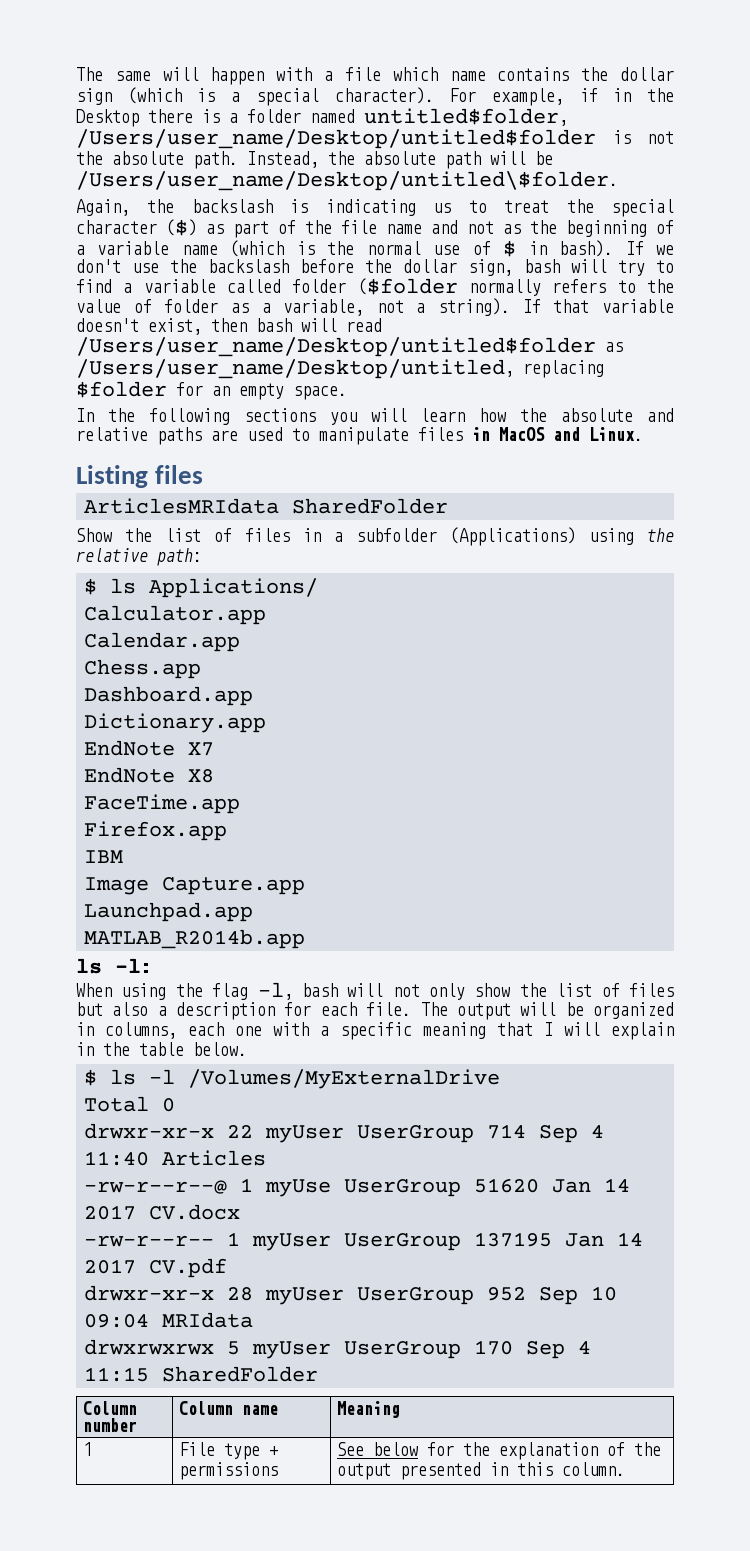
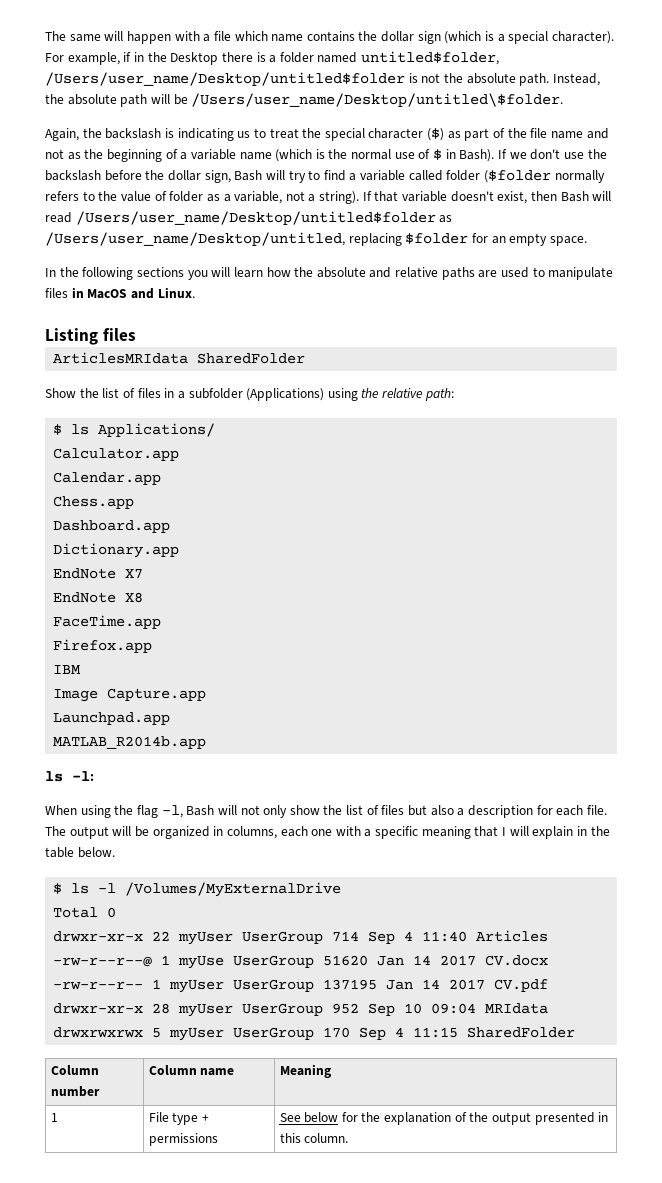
[559,240,614,257] bash). -> [459,149,495,162] Bash).
[524,259,560,273] bash -> [234,170,263,181] Bash
[256,318,292,332] bash -> [560,191,589,202] Bash
[301,983,338,997] bash -> [186,805,215,816] Bash

